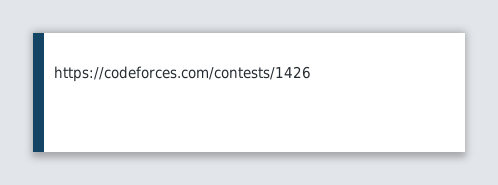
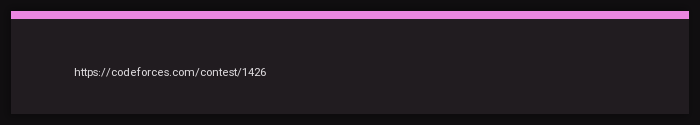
[54,66,311,82] https://codeforces.com/contests/1426 -> [74,67,266,78] https://codeforces.com/contest/1426

